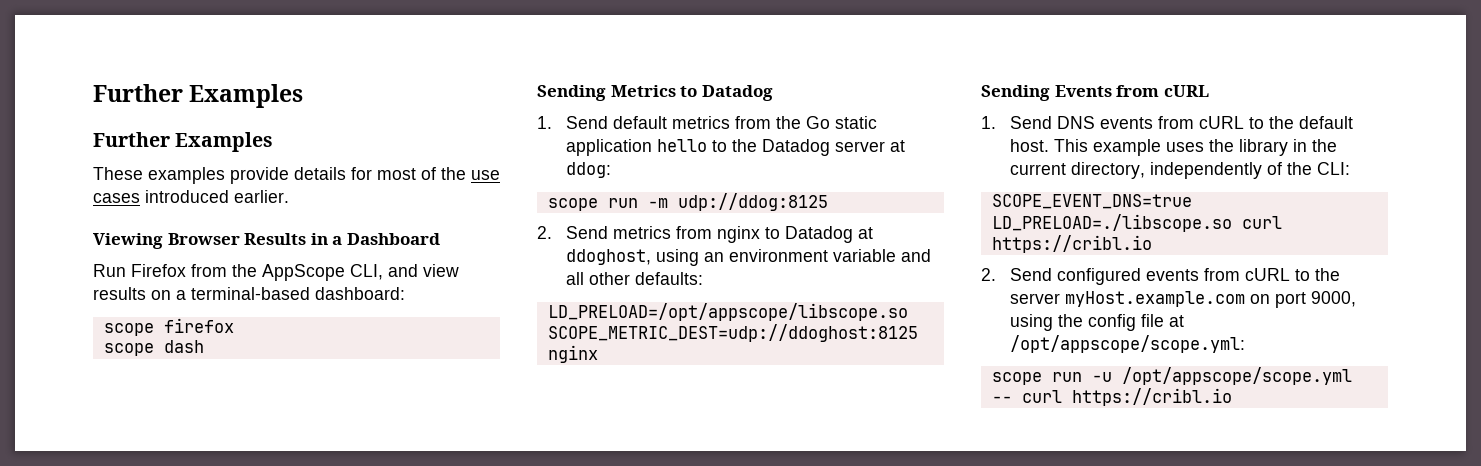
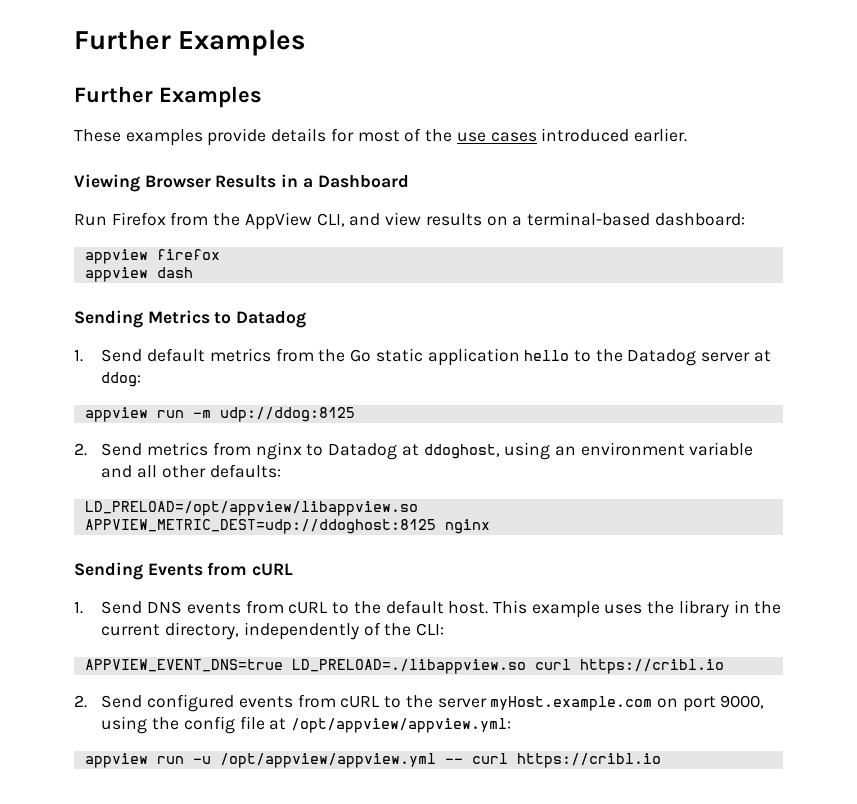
[262,264,345,281] AppScope -> [244,212,312,230] AppView
[103,323,154,336] scope -> [84,249,148,264] appview
[103,343,154,356] scope -> [84,267,148,282] appview
[547,198,598,211] scope -> [84,407,148,422] appview
[547,303,908,321] [547,324,918,342] LD_PRELOAD=/opt/appscope/libscope.so SCOPE_METRIC_DEST=udp://ddoghost:8125 -> [84,501,418,516] [84,519,436,534] LD_PRELOAD=/opt/appview/libappview.so APPVIEW_METRIC_DEST=udp://ddoghost:8125
[991,194,1192,209] [991,214,1232,232] SCOPE_EVENT_DNS=true LD_PRELOAD=./libscope.so -> [84,659,526,674] APPVIEW_EVENT_DNS=true LD_PRELOAD=./libappview.so
[1009,335,1245,353] [991,372,1042,385] /opt/appscope/scope.yml: // scope -> [291,718,512,733] [84,753,148,768] /opt/appview/appview.yml: // appview
[1121,367,1352,385] /opt/appscope/scope.yml -> [219,753,436,768] /opt/appview/appview.yml

